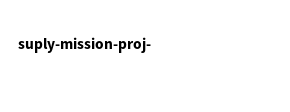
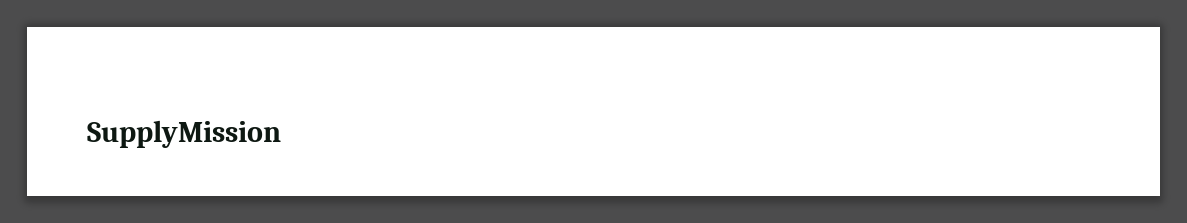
[18,37,151,53] suply-mission-proj- -> [87,120,281,148] SupplyMission

